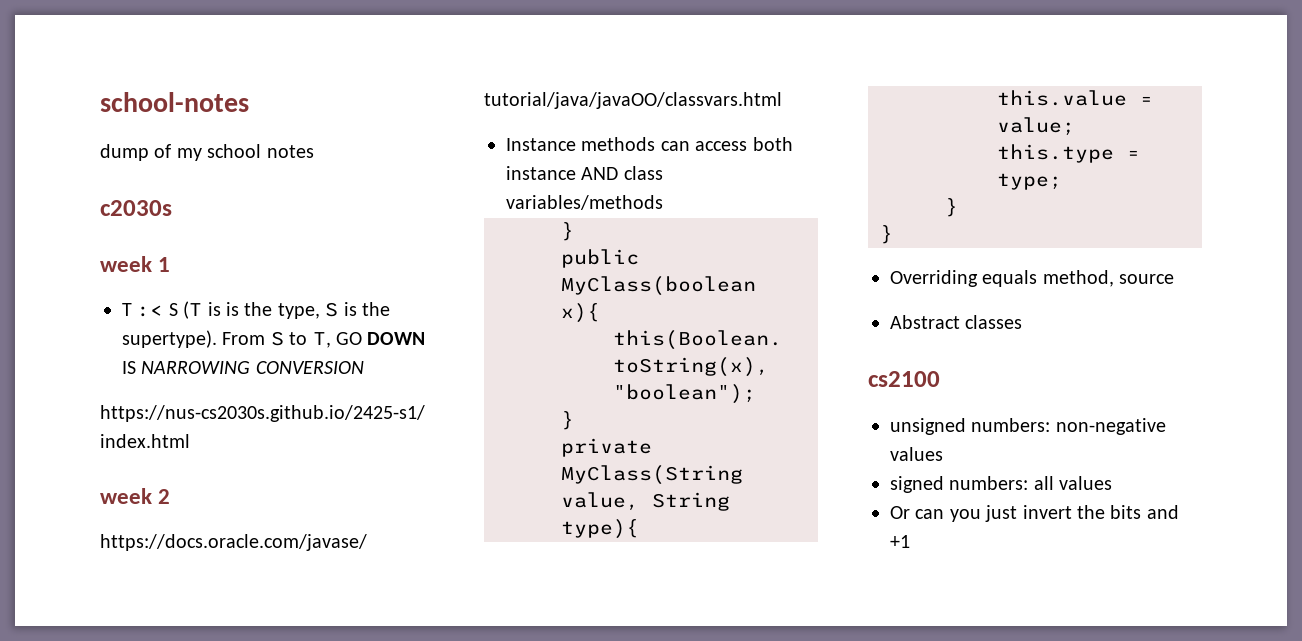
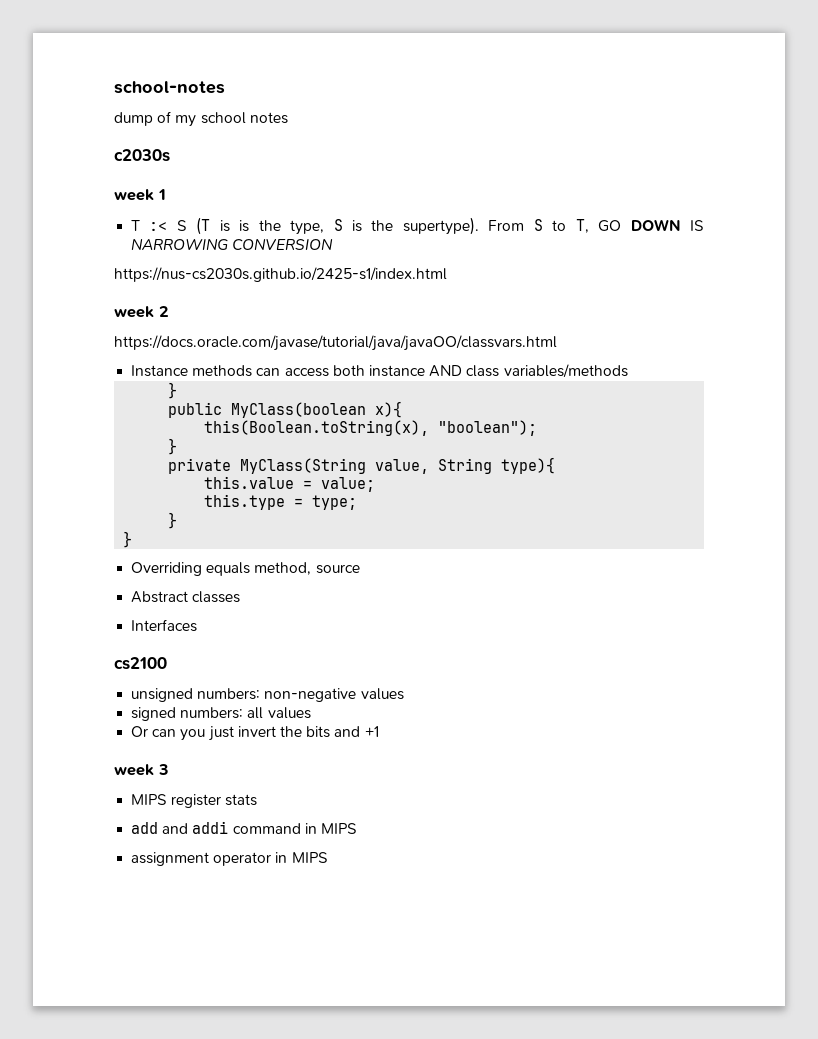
(1023, 322) none -> [131,619,198,632] // Interfaces
(910, 541) none -> [114,764,169,776] [131,794,258,808] [131,821,357,834] [131,852,328,866] // week 3 // MIPS register stats // add and addi command in MIPS // assignment operator in MIPS

